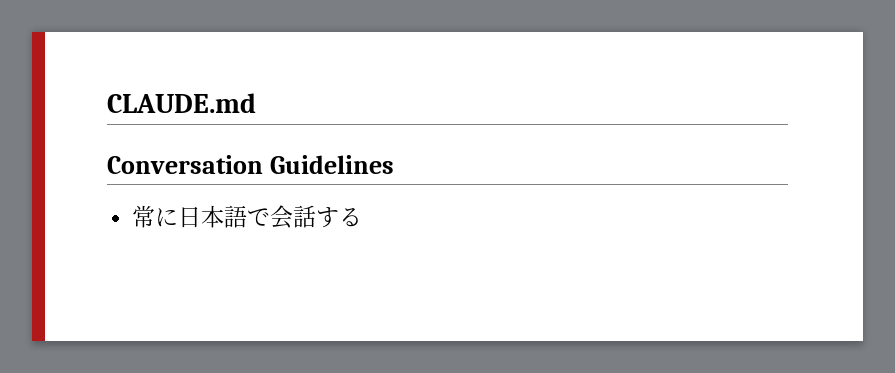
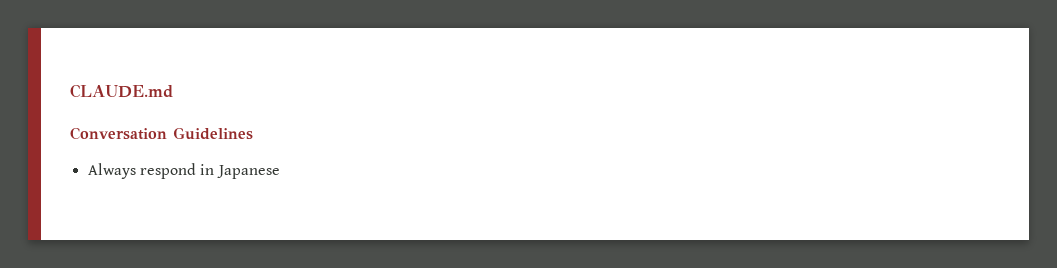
[132,205,363,229] 常に日本語で会話する -> [87,163,280,179] Always respond in Japanese

